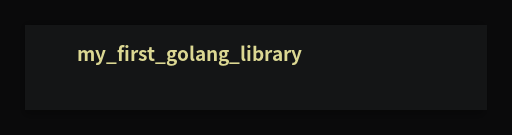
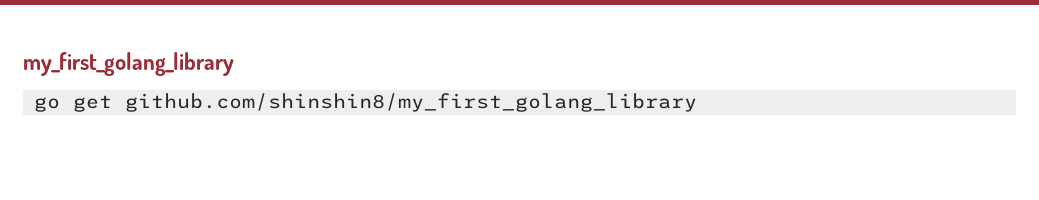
(302, 55) none -> [33,93,697,112] // go get github.com/shinshin8/my_first_golang_library

